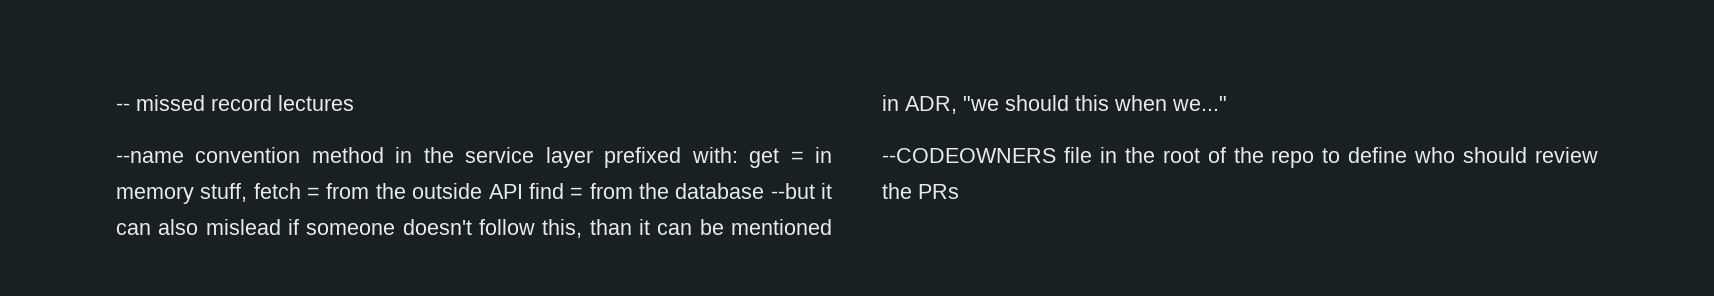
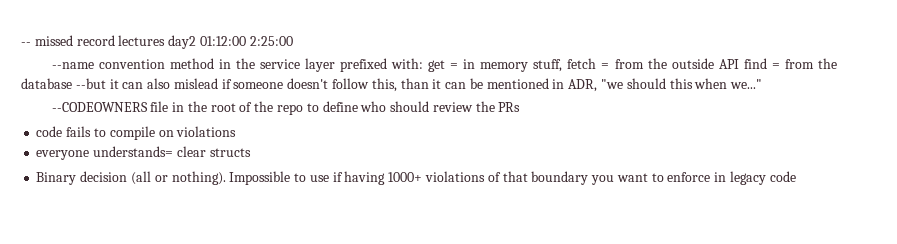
(354, 103) none -> [168,35,293,49] day2 01:12:00 2:25:00
(959, 191) none -> [36,126,237,140] [36,146,251,160] [36,171,796,185] // code fails to compile on violations // everyone understands= clear structs // Binary decision (all or nothing). Impossible to use if having 1000+ violations of that boundary you want to enforce in legacy code

